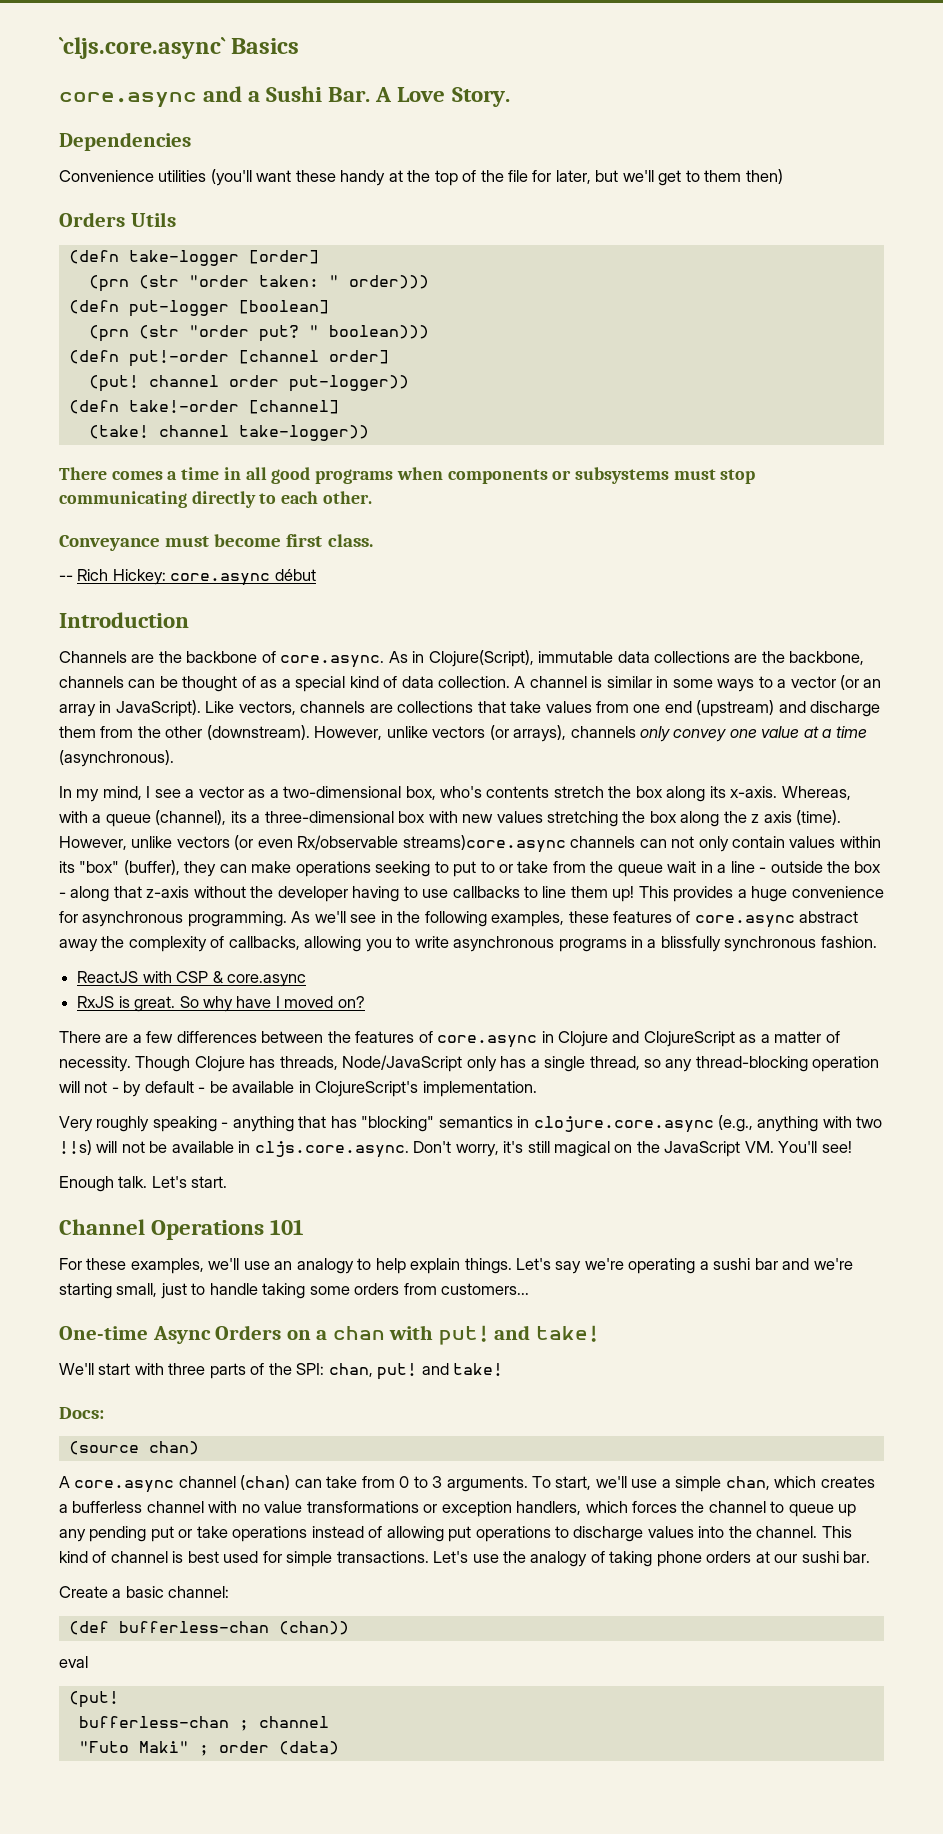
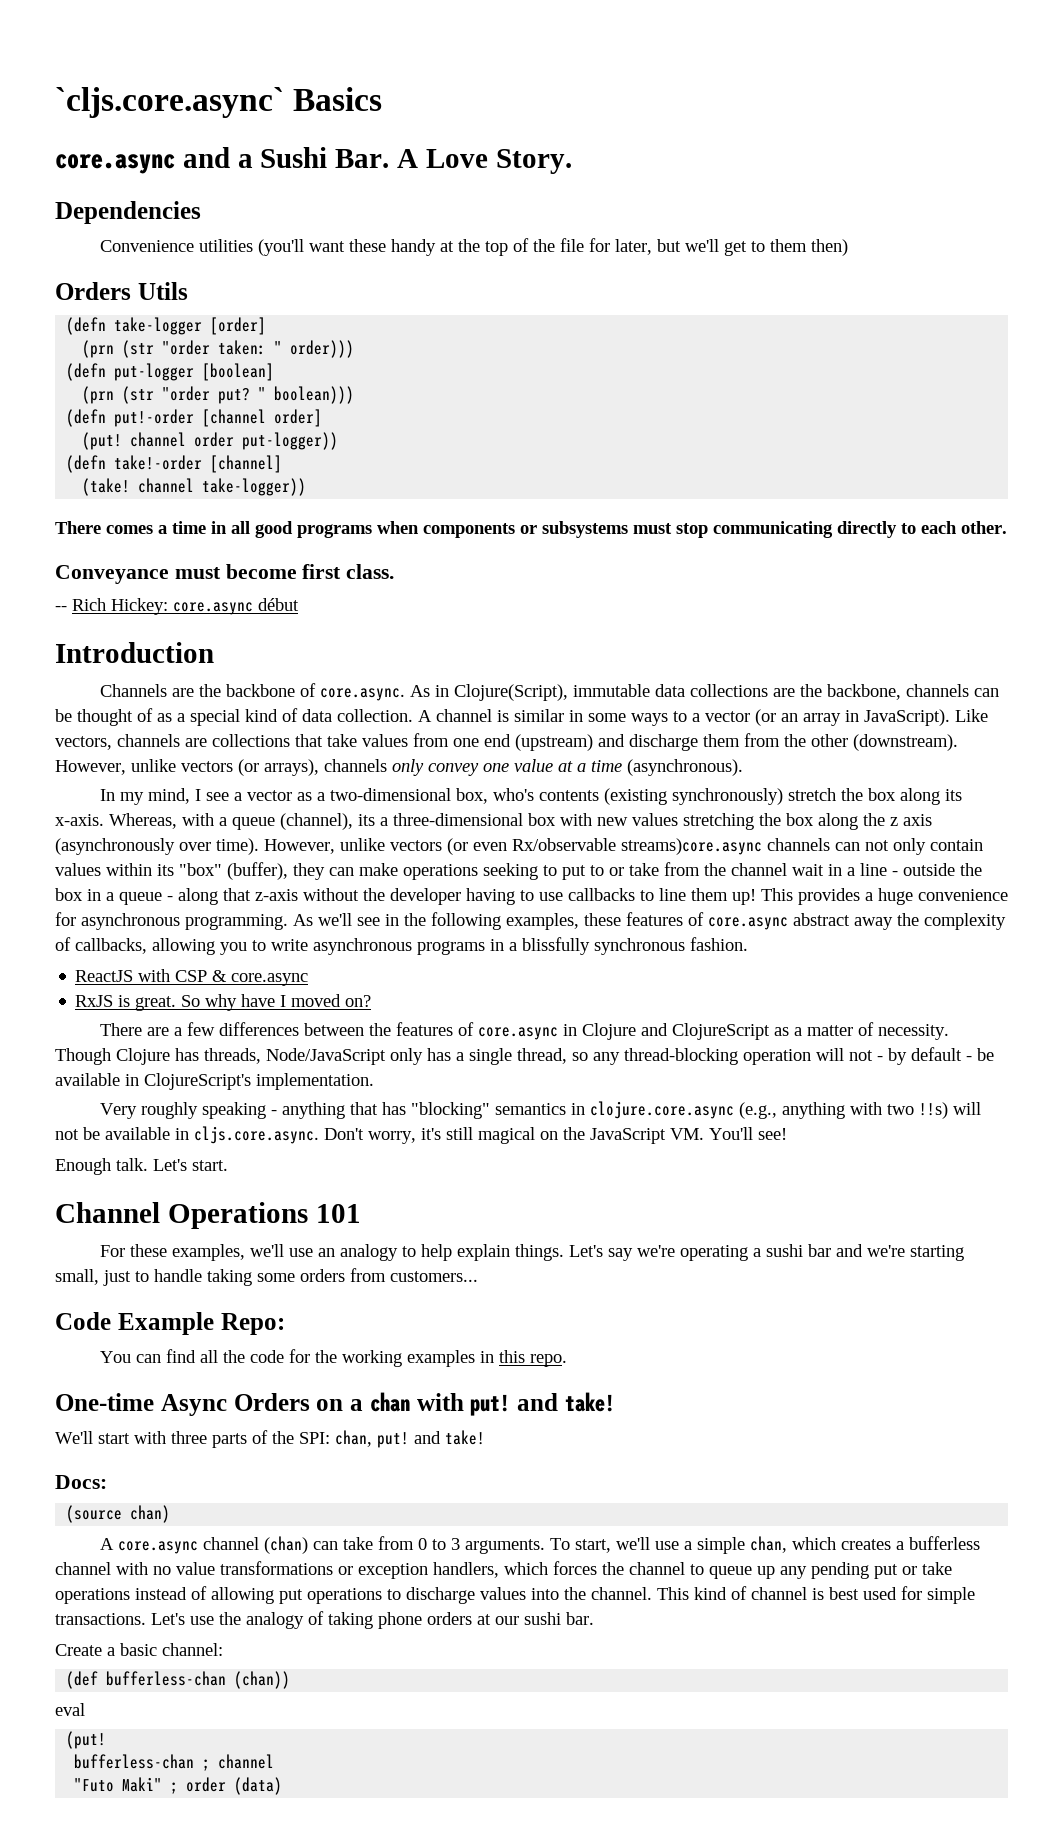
(550, 792) none -> [604,788,784,805] (existing synchronously)
[796,810,842,825] (time). -> [55,838,259,855] (asynchronously over time).
[617,864,663,877] queue -> [731,863,787,876] channel
(882, 867) none -> [87,889,162,905] in a queue
(530, 1289) none -> [55,1312,285,1335] [100,1349,568,1367] // Code Example Repo: // You can find all the code for the working examples in this repo.

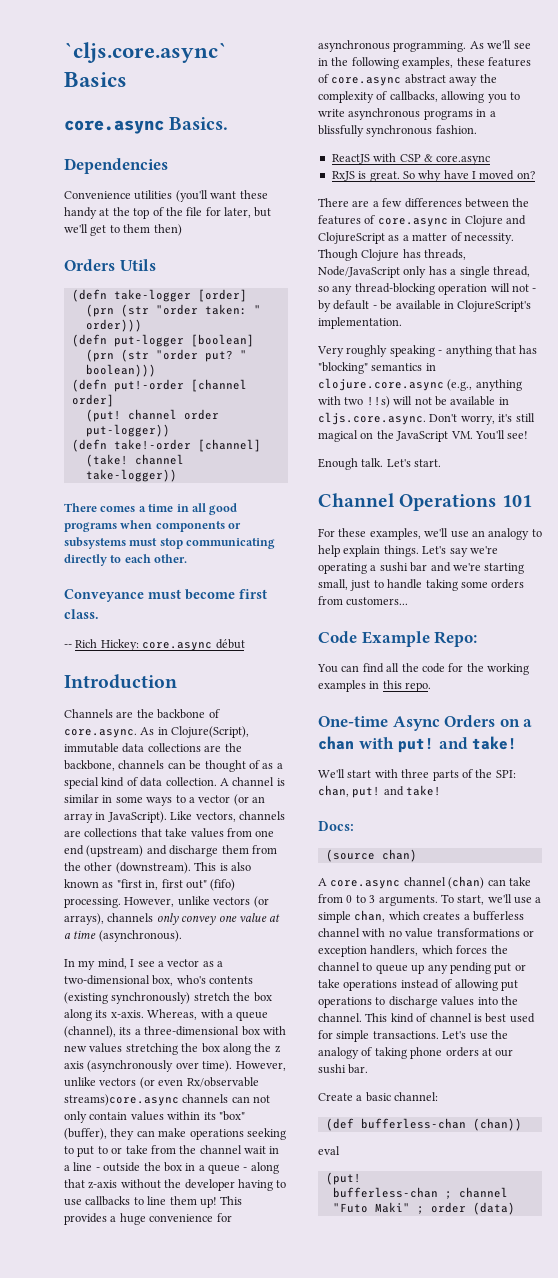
[182,147,572,174] and a Sushi Bar. A Love Story. -> [169,117,229,130] Basics.
(958, 742) none -> [194,862,251,871] [64,879,236,891] [64,897,121,908] This is also known as "first in, first out" (fifo) processing.

